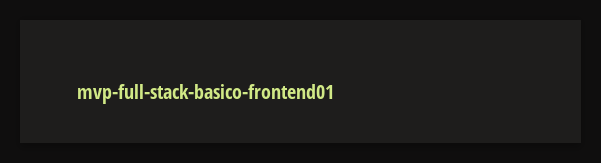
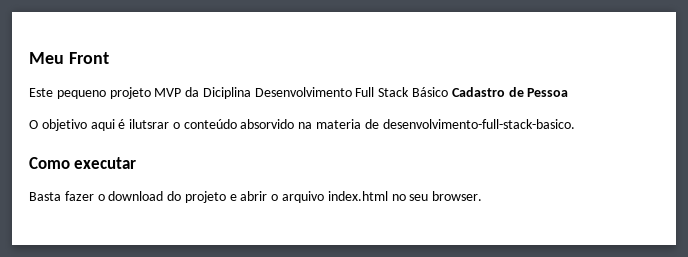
[77,84,334,104] mvp-full-stack-basico-frontend01 -> [29,52,109,64] [29,87,569,99] [29,119,575,131] [29,157,137,169] [29,191,483,203] Meu Front // Este pequeno projeto MVP da Diciplina Desenvolvimento Full Stack Básico Cadastro de Pessoa // O objetivo aqui é ilutsrar o conteúdo absorvido na materia de desenvolvimento-full-stack-basico. // Como executar // Basta fazer o download do projeto e abrir o arquivo index.html no seu browser.

